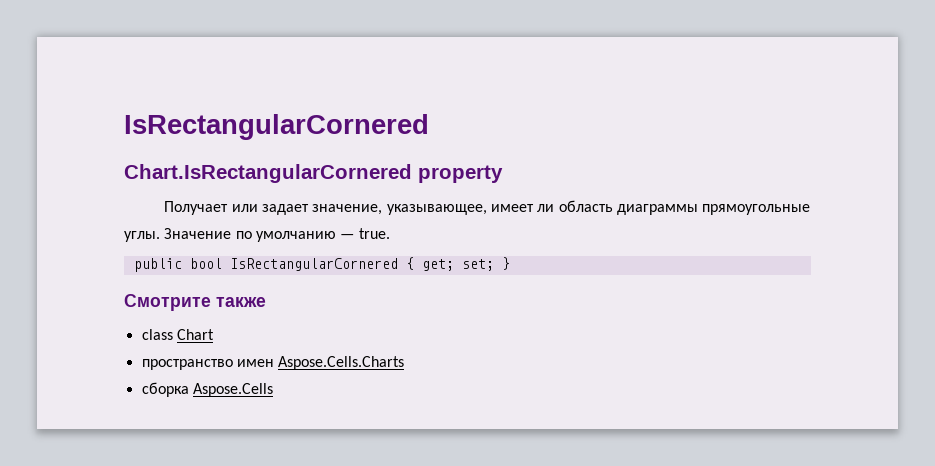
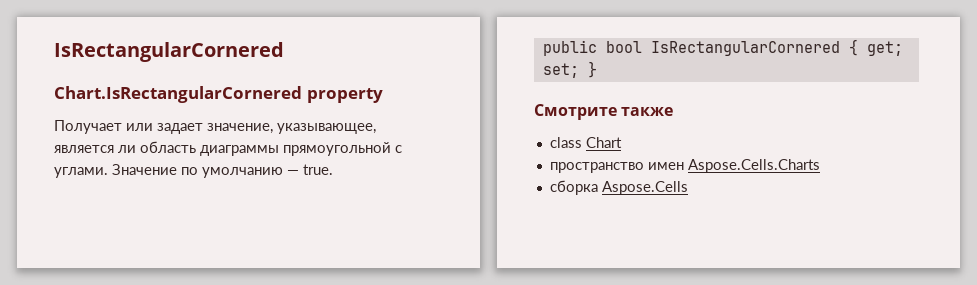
[490,204,534,212] имеет -> [54,145,114,153] является
[702,204,811,215] [124,231,160,242] прямоугольные углы. -> [283,142,402,156] [54,167,108,178] прямоугольной с углами.

